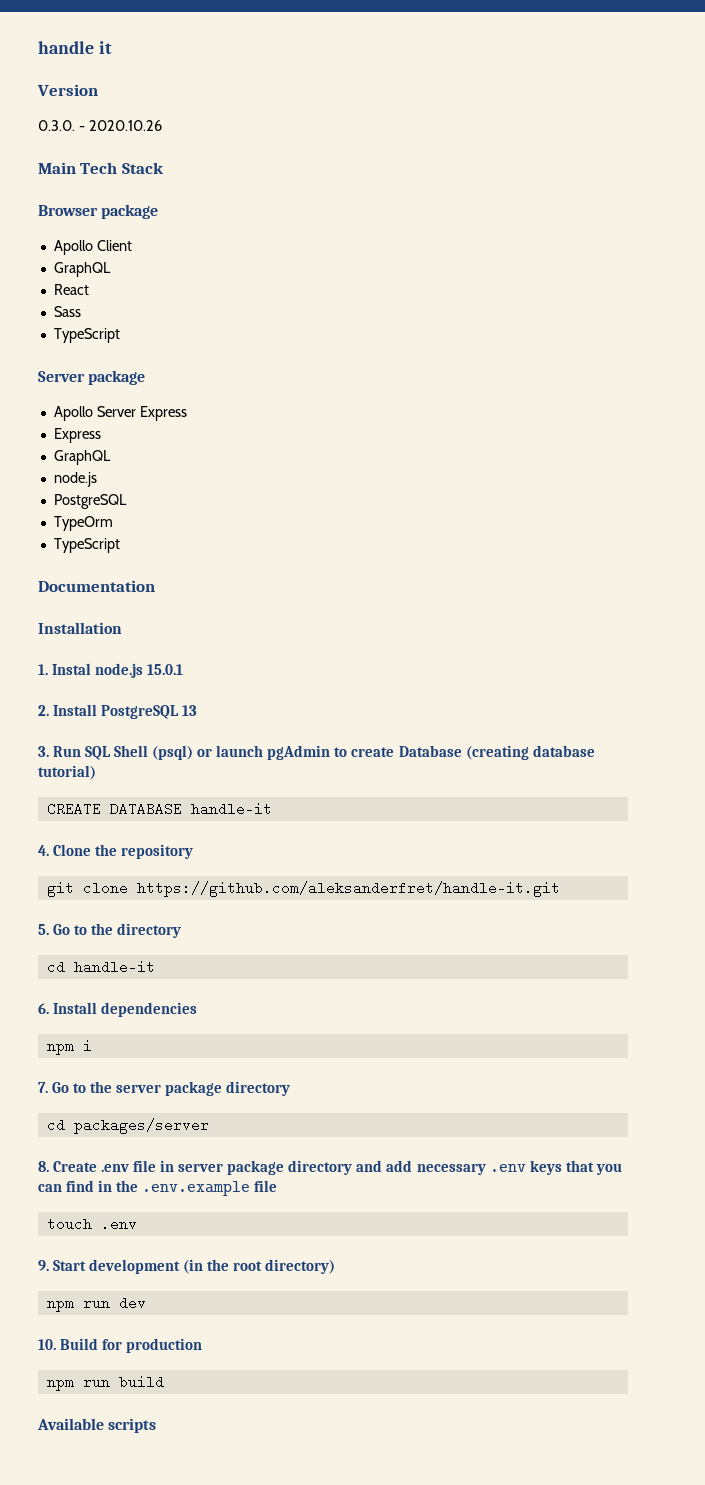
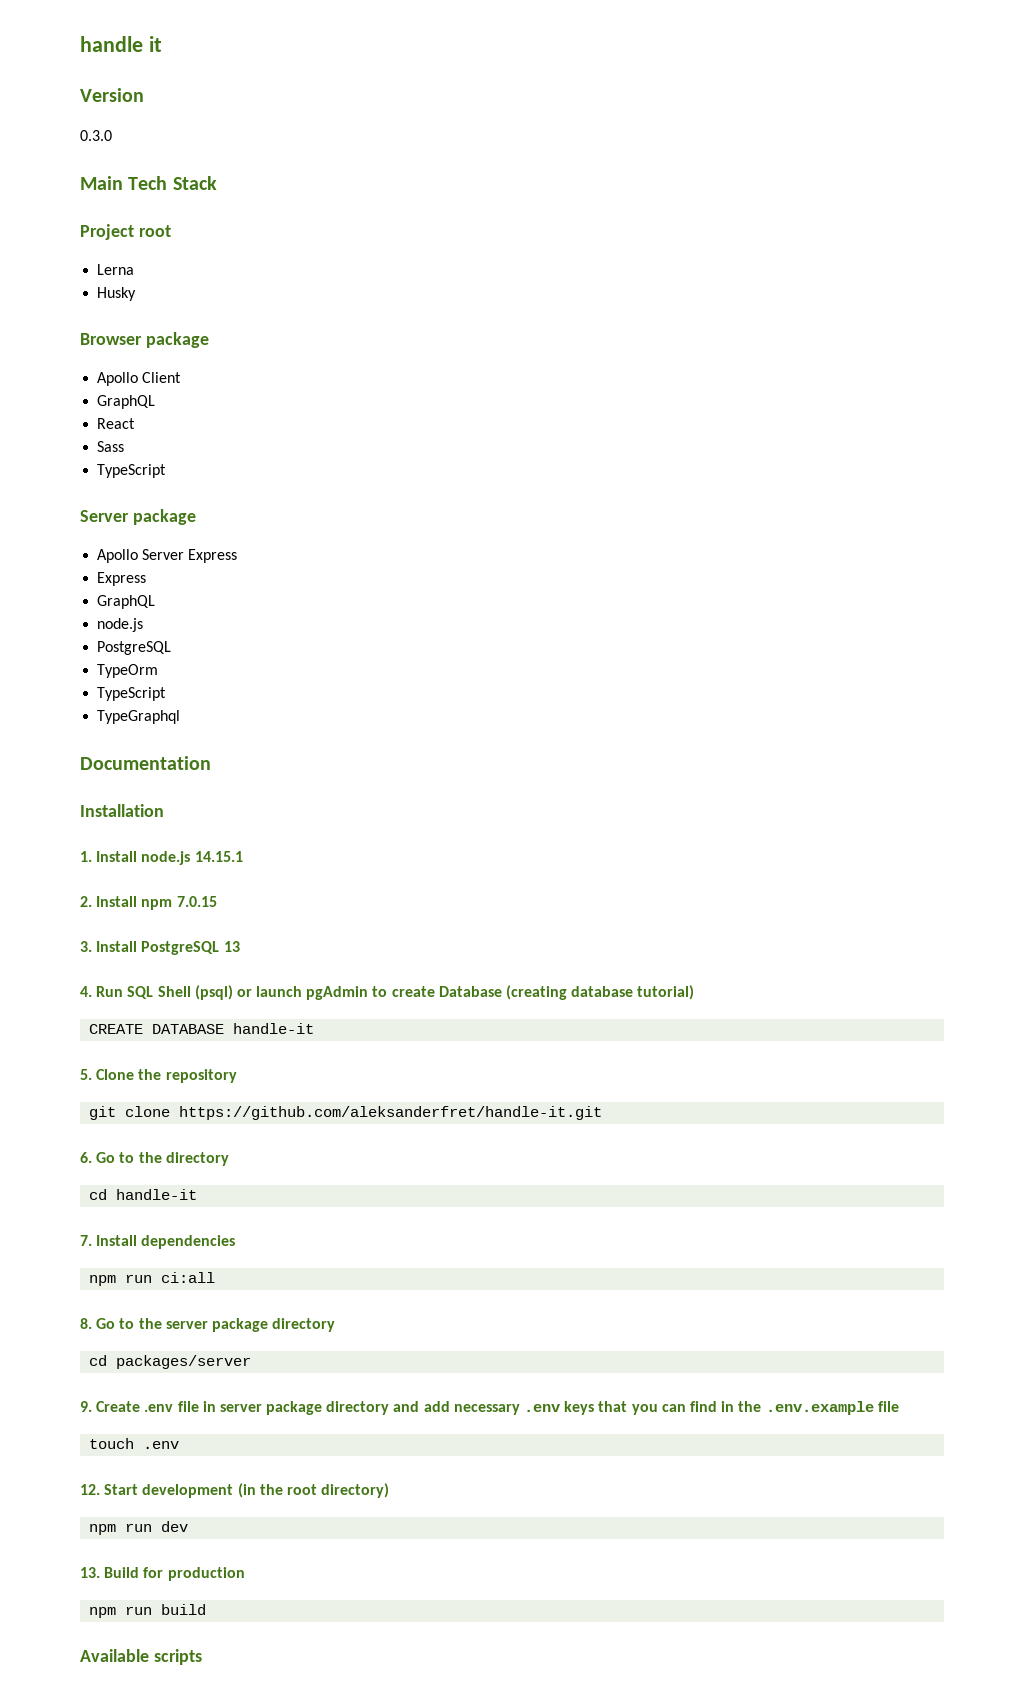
[38,120,162,131] 0.3.0. - 2020.10.26 -> [80,130,112,141] 0.3.0
(164, 168) none -> [80,224,171,240] [97,264,135,275] [97,287,137,301] // Project root // Lerna // Husky
(120, 545) none -> [97,710,181,724] // TypeGraphql
[52,663,184,678] Instal node.js 15.0.1 -> [96,851,243,865] Install node.js 14.15.1
(98, 710) none -> [141,896,217,910] [80,941,138,952] npm 7.0.15 // 3. Install
[38,746,49,757] 3. -> [80,986,92,997] 4.
[38,845,49,856] 4. -> [80,1069,92,1080] 5.
[38,924,49,935] 5. -> [80,1152,92,1163] 6.
[38,1003,49,1014] 6. -> [80,1235,92,1246] 7.
[82,1040,92,1051] [38,1082,48,1093] i // 7. -> [125,1272,216,1283] [80,1318,92,1329] run ci:all // 8.
[38,1161,49,1172] 8. -> [80,1401,92,1412] 9.
[38,1260,49,1271] 9. -> [80,1484,100,1495] 12.
[38,1339,56,1350] 10. -> [80,1567,100,1578] 13.

